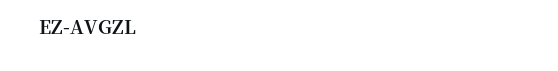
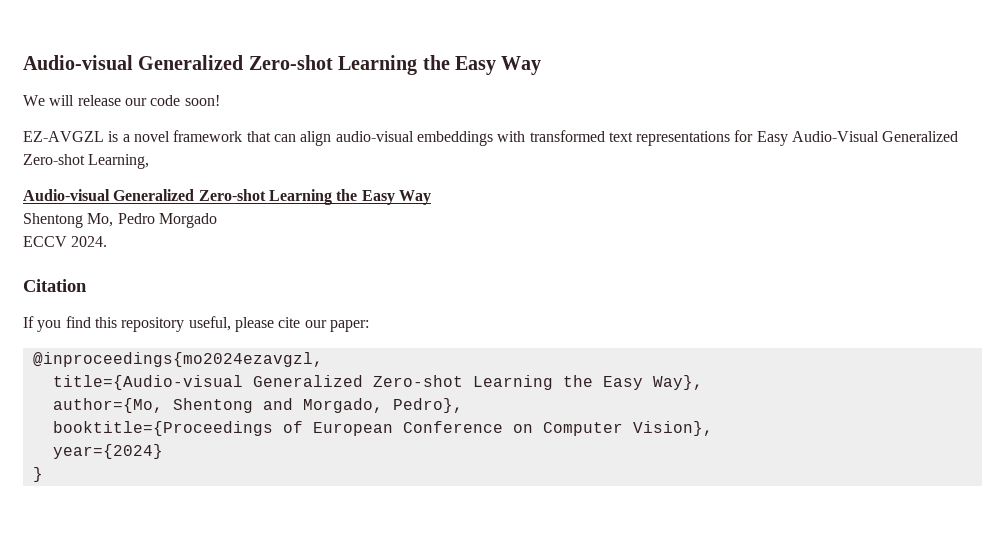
[39,20,136,34] EZ-AVGZL -> [23,55,542,75] [23,95,220,106] [23,130,959,146] [23,154,150,169] [23,189,431,205] [23,213,217,228] [23,236,108,247] [23,279,87,292] [23,316,369,332] [32,352,323,367] [52,375,703,390] [52,398,463,413] [52,421,713,436] [52,444,163,459] [32,467,43,482] Audio-visual Generalized Zero-shot Learning the Easy Way // We will release our code soon! // EZ-AVGZL is a novel framework that can align audio-visual embeddings with transformed text representations for Easy Audio-Visual Generalized Zero-shot Learning, // Audio-visual Generalized Zero-shot Learning the Easy Way // Shentong Mo, Pedro Morgado // ECCV 2024. // Citation // If you find this repository useful, please cite our paper: // @inproceedings{mo2024ezavgzl, // title={Audio-visual Generalized Zero-shot Learning the Easy Way}, // author={Mo, Shentong and Morgado, Pedro}, // booktitle={Proceedings of European Conference on Computer Vision}, // year={2024} // }

